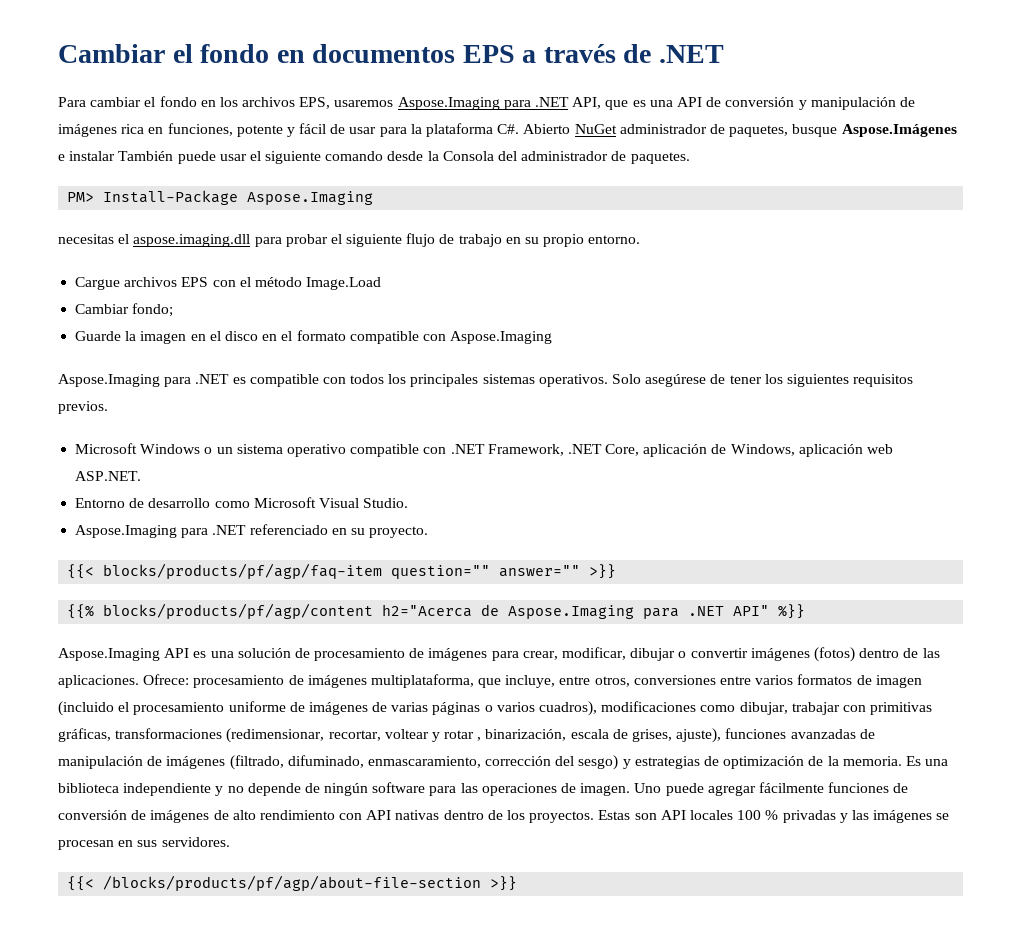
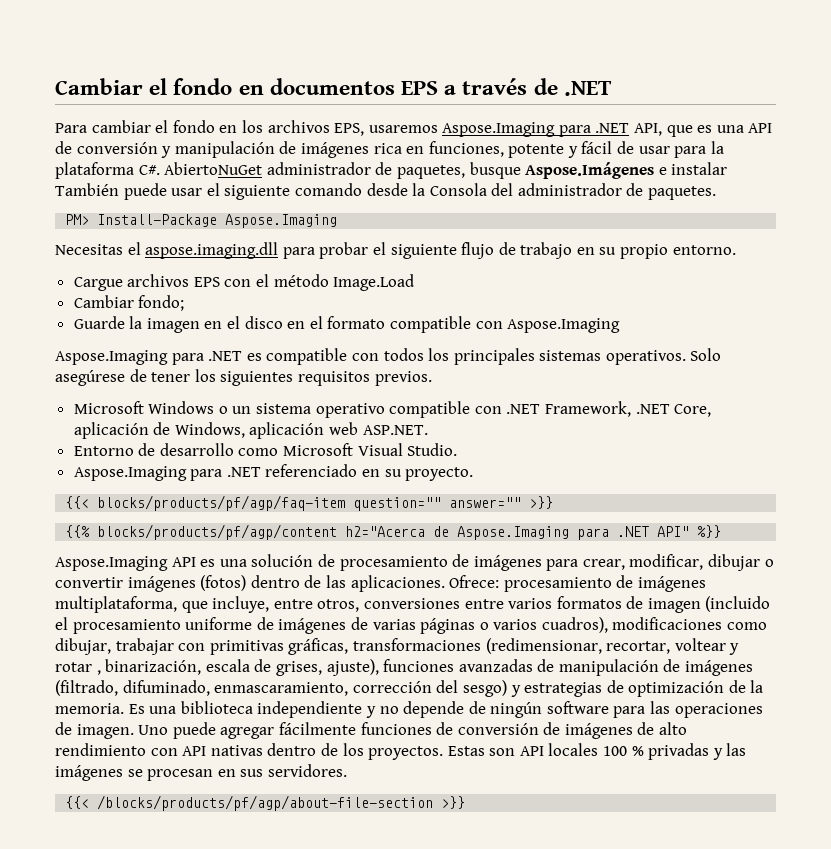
[523,124,617,134] Abierto NuGet -> [164,162,263,175] AbiertoNuGet
[58,234,114,244] necesitas -> [55,244,123,255] Necesitas

